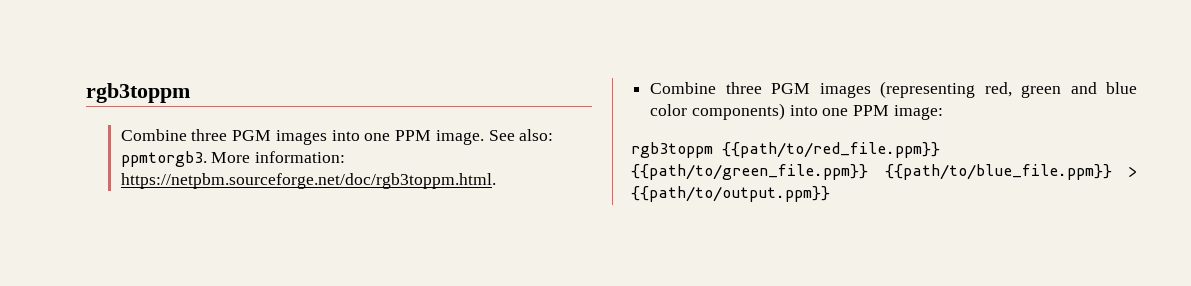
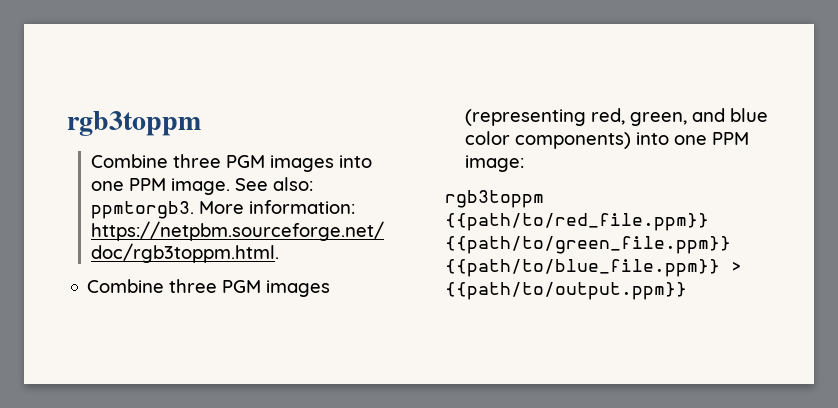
[1021,85,1062,98] green -> [630,112,688,126] green,

